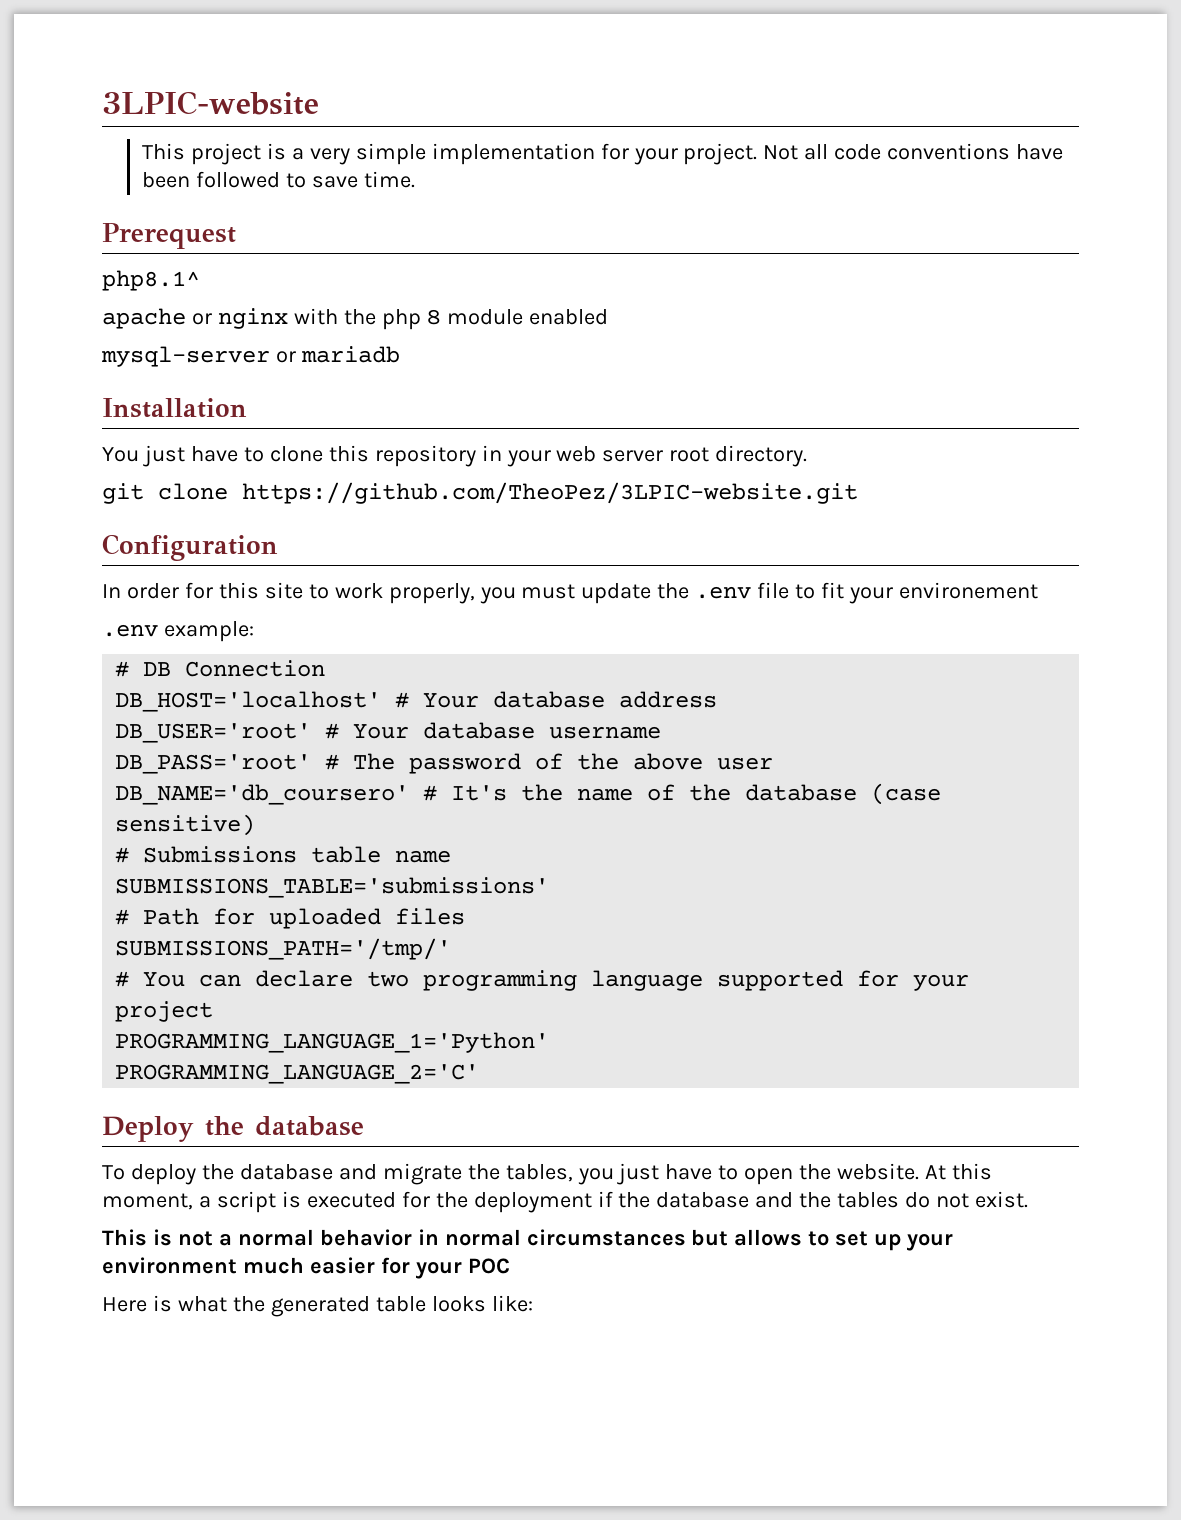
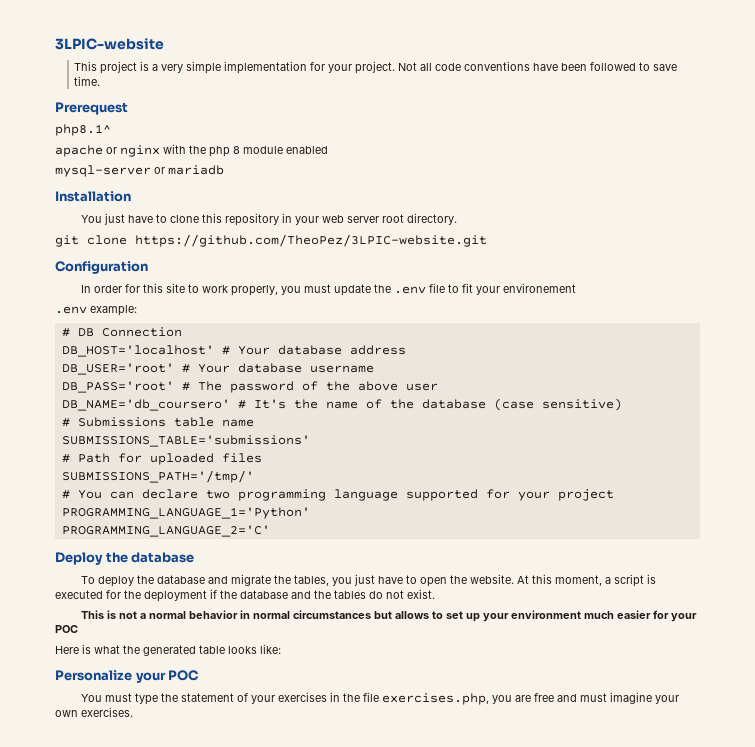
(533, 1303) none -> [55,670,200,683] [81,692,680,705] [55,707,133,717] // Personalize your POC // You must type the statement of your exercises in the file exercises.php, you are free and must imagine your own exercises.

